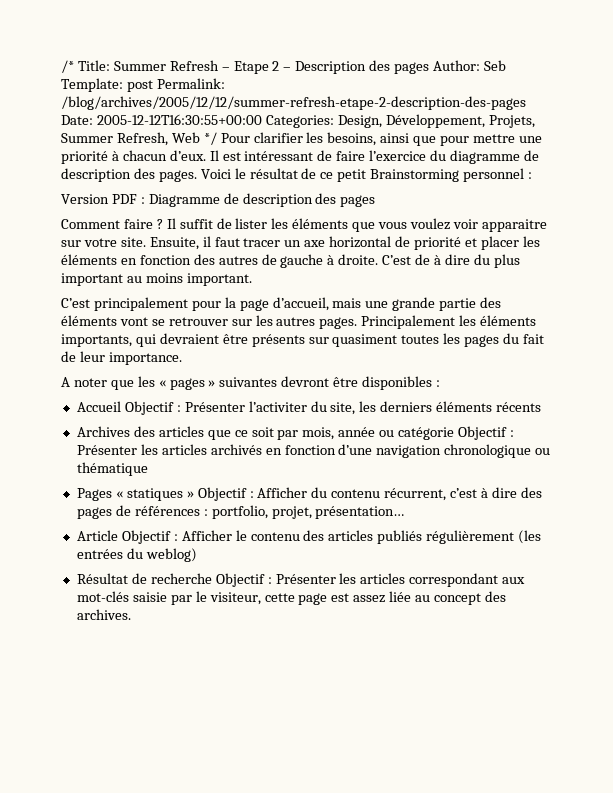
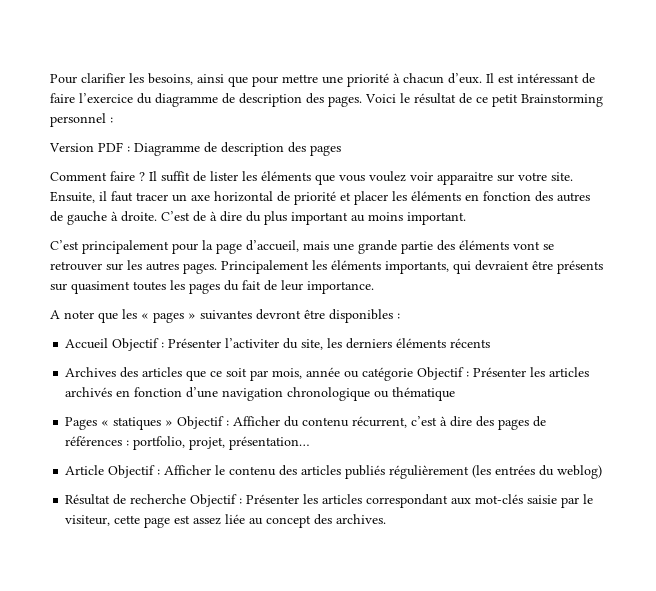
[61,60,506,74] [61,78,225,92] [61,96,526,110] [61,114,535,128] [61,132,217,146] /* Title: Summer Refresh – Etape 2 – Description des pages Author: Seb Template: post Permalink: /blog/archives/2005/12/12/summer-refresh-etape-2-description-des-pages Date: 2005-12-12T16:30:55+00:00 Categories: Design, Développement, Projets, Summer Refresh, Web */ -> (50, 79) none

